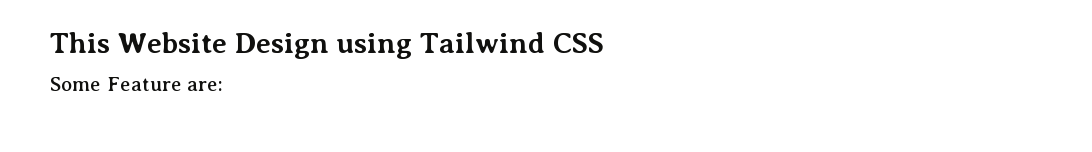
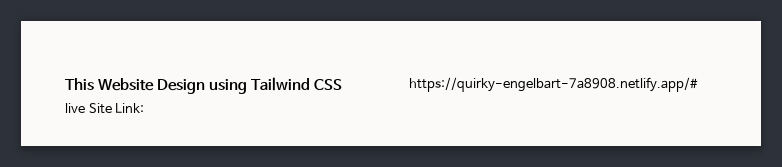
[50,77,224,91] Some Feature are: -> [65,103,145,114] [409,77,698,92] live Site Link: https://quirky-engelbart-7a8908.netlify.app/#

